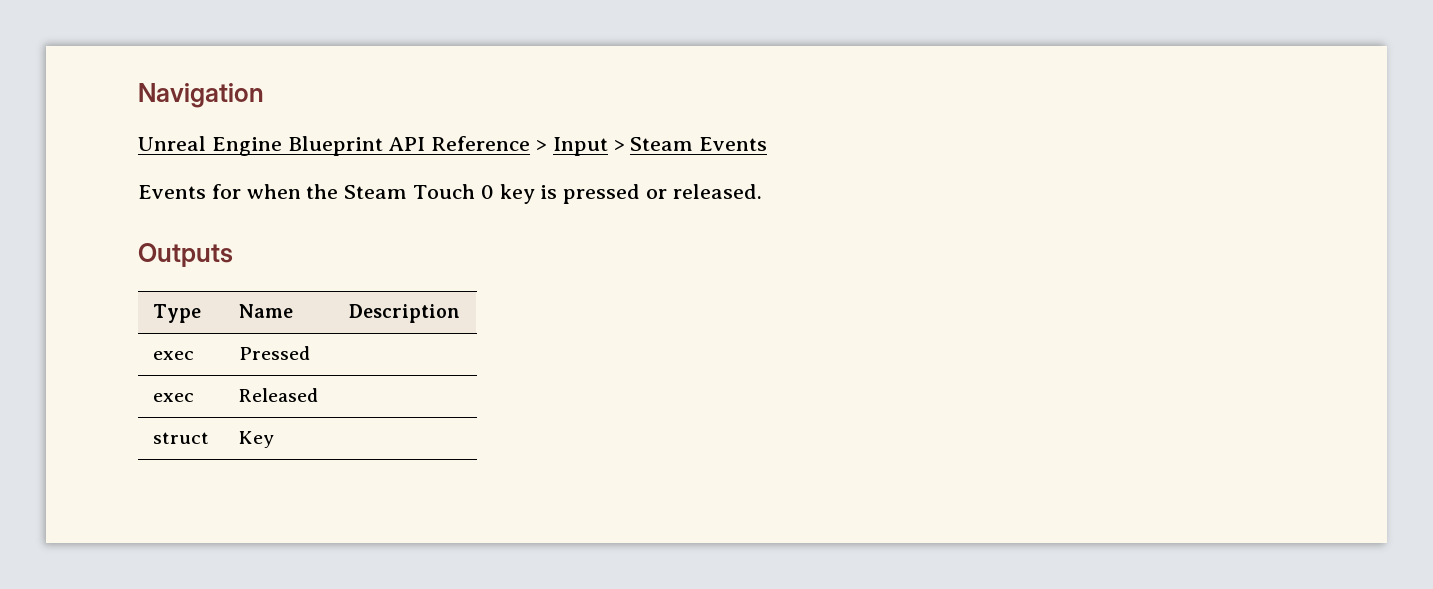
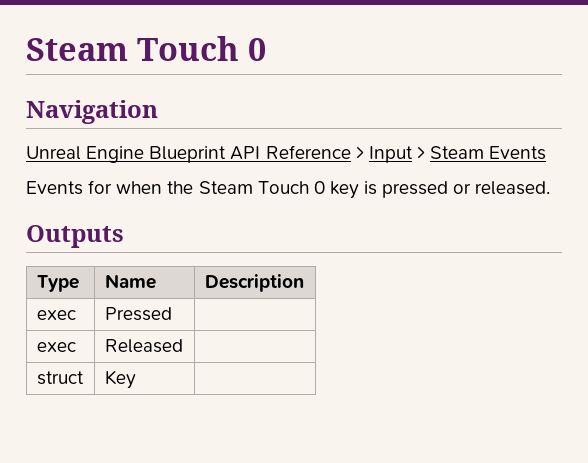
(138, 95) none -> [26,36,266,61] Steam Touch 0 //

